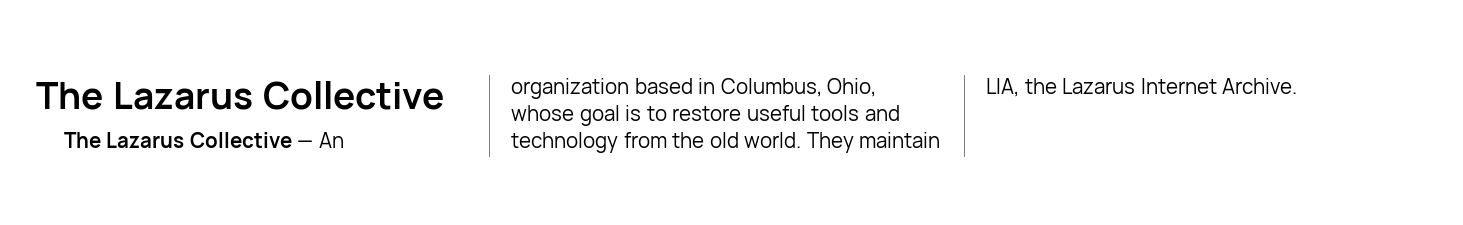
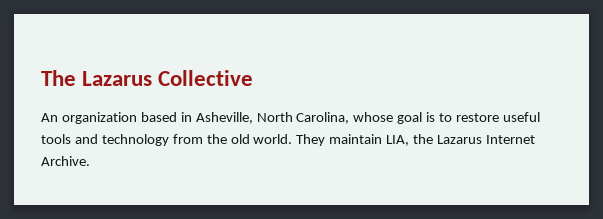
[63,132,314,148] The Lazarus Collective — -> (254, 78) none
[720,78,877,97] Columbus, Ohio, -> [195,112,350,124] Asheville, North Carolina,

